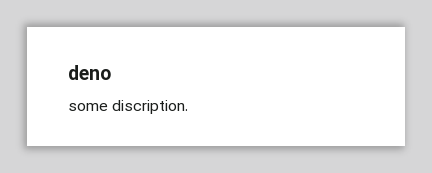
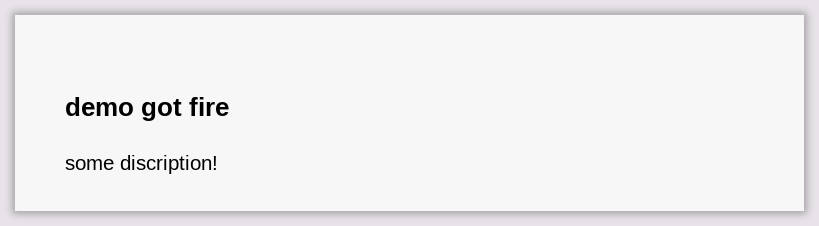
[68,65,111,80] deno -> [65,97,230,121] demo got fire
[112,100,189,114] discription. -> [120,155,218,174] discription!

